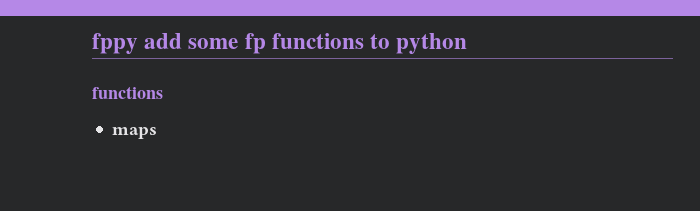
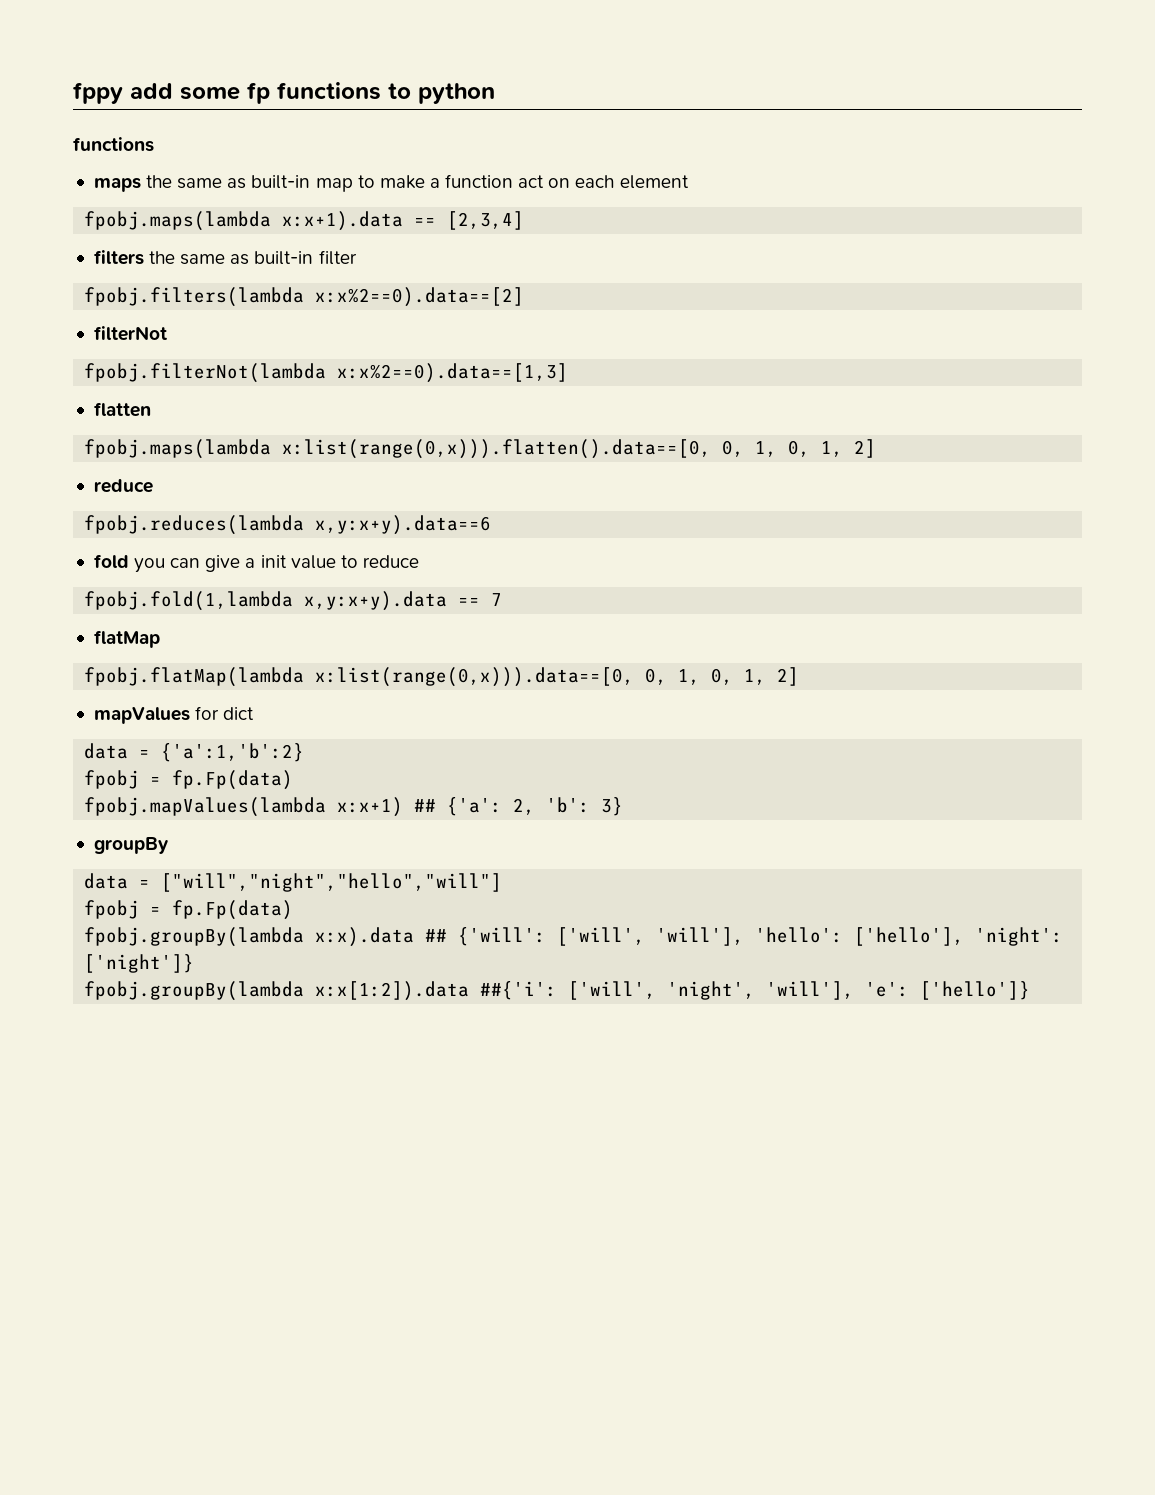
(158, 132) none -> [146,174,689,192] [84,211,525,231] [93,250,357,265] [84,287,525,307] [93,326,167,341] [84,363,569,383] [93,402,151,417] [84,439,877,459] [93,479,153,493] [84,515,492,535] [93,554,419,573] [84,591,503,611] [93,630,160,648] [84,667,800,687] [93,706,255,724] [84,743,305,762] [84,770,294,790] [84,797,624,817] [93,837,168,854] [84,873,503,892] [84,900,294,920] [84,927,1064,947] [84,954,195,973] [84,981,1031,1001] the same as built-in map to make a function act on each element // fpobj.maps(lambda x:x+1).data == [2,3,4] // filters the same as built-in filter // fpobj.filters(lambda x:x%2==0).data==[2] // filterNot // fpobj.filterNot(lambda x:x%2==0).data==[1,3] // flatten // fpobj.maps(lambda x:list(range(0,x))).flatten().data==[0, 0, 1, 0, 1, 2] // reduce // fpobj.reduces(lambda x,y:x+y).data==6 // fold you can give a init value to reduce // fpobj.fold(1,lambda x,y:x+y).data == 7 // flatMap // fpobj.flatMap(lambda x:list(range(0,x))).data==[0, 0, 1, 0, 1, 2] // mapValues for dict // data = {'a':1,'b':2} // fpobj = fp.Fp(data) // fpobj.mapValues(lambda x:x+1) ## {'a': 2, 'b': 3} // groupBy // data = ["will","night","hello","will"] // fpobj = fp.Fp(data) // fpobj.groupBy(lambda x:x).data ## {'will': ['will', 'will'], 'hello': ['hello'], 'night': ['night']} // fpobj.groupBy(lambda x:x[1:2]).data ##{'i': ['will', 'night', 'will'], 'e': ['hello']}

